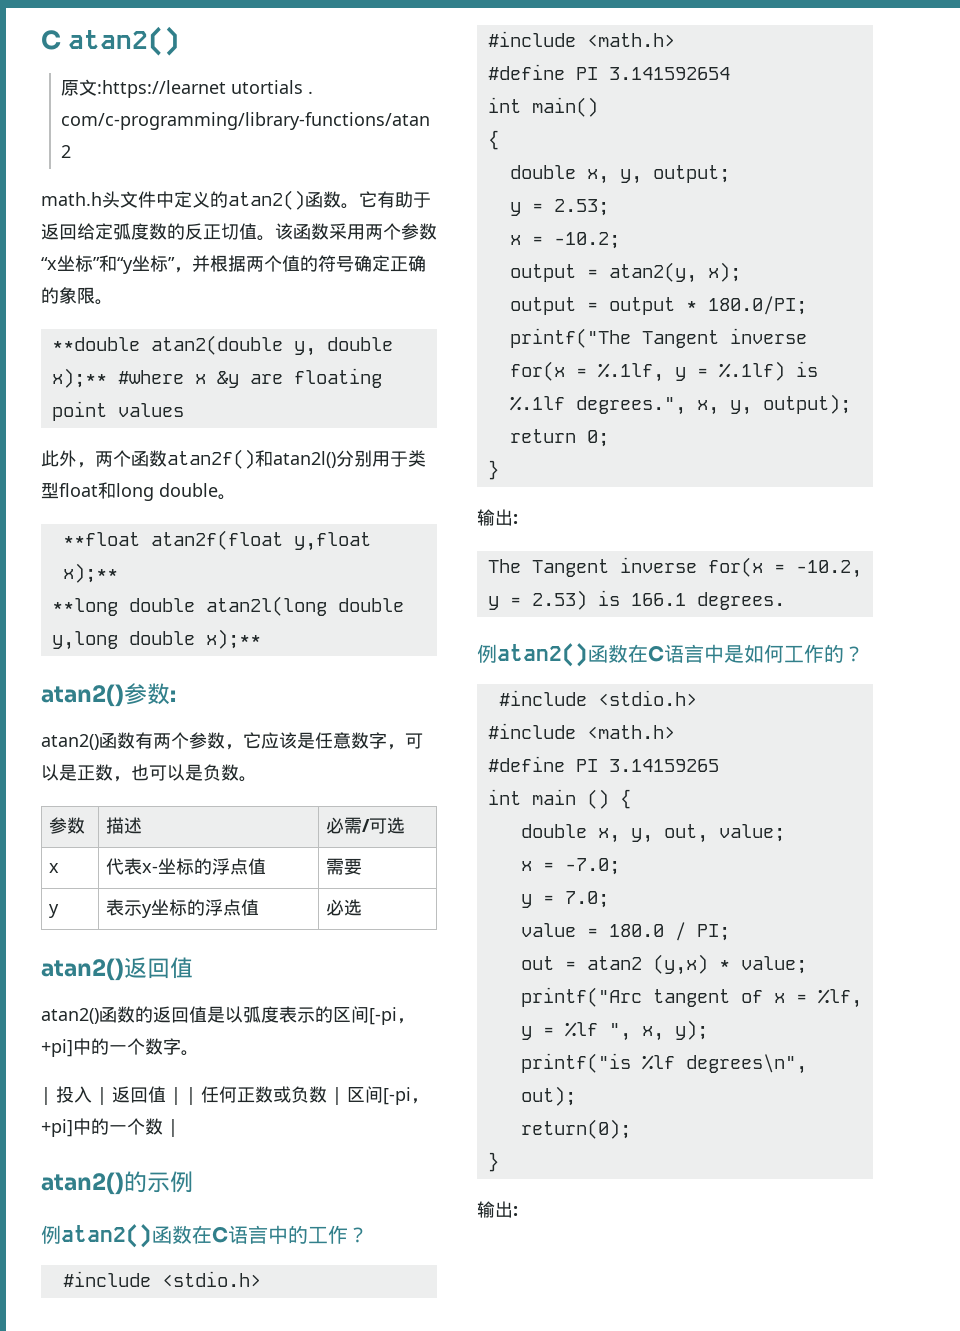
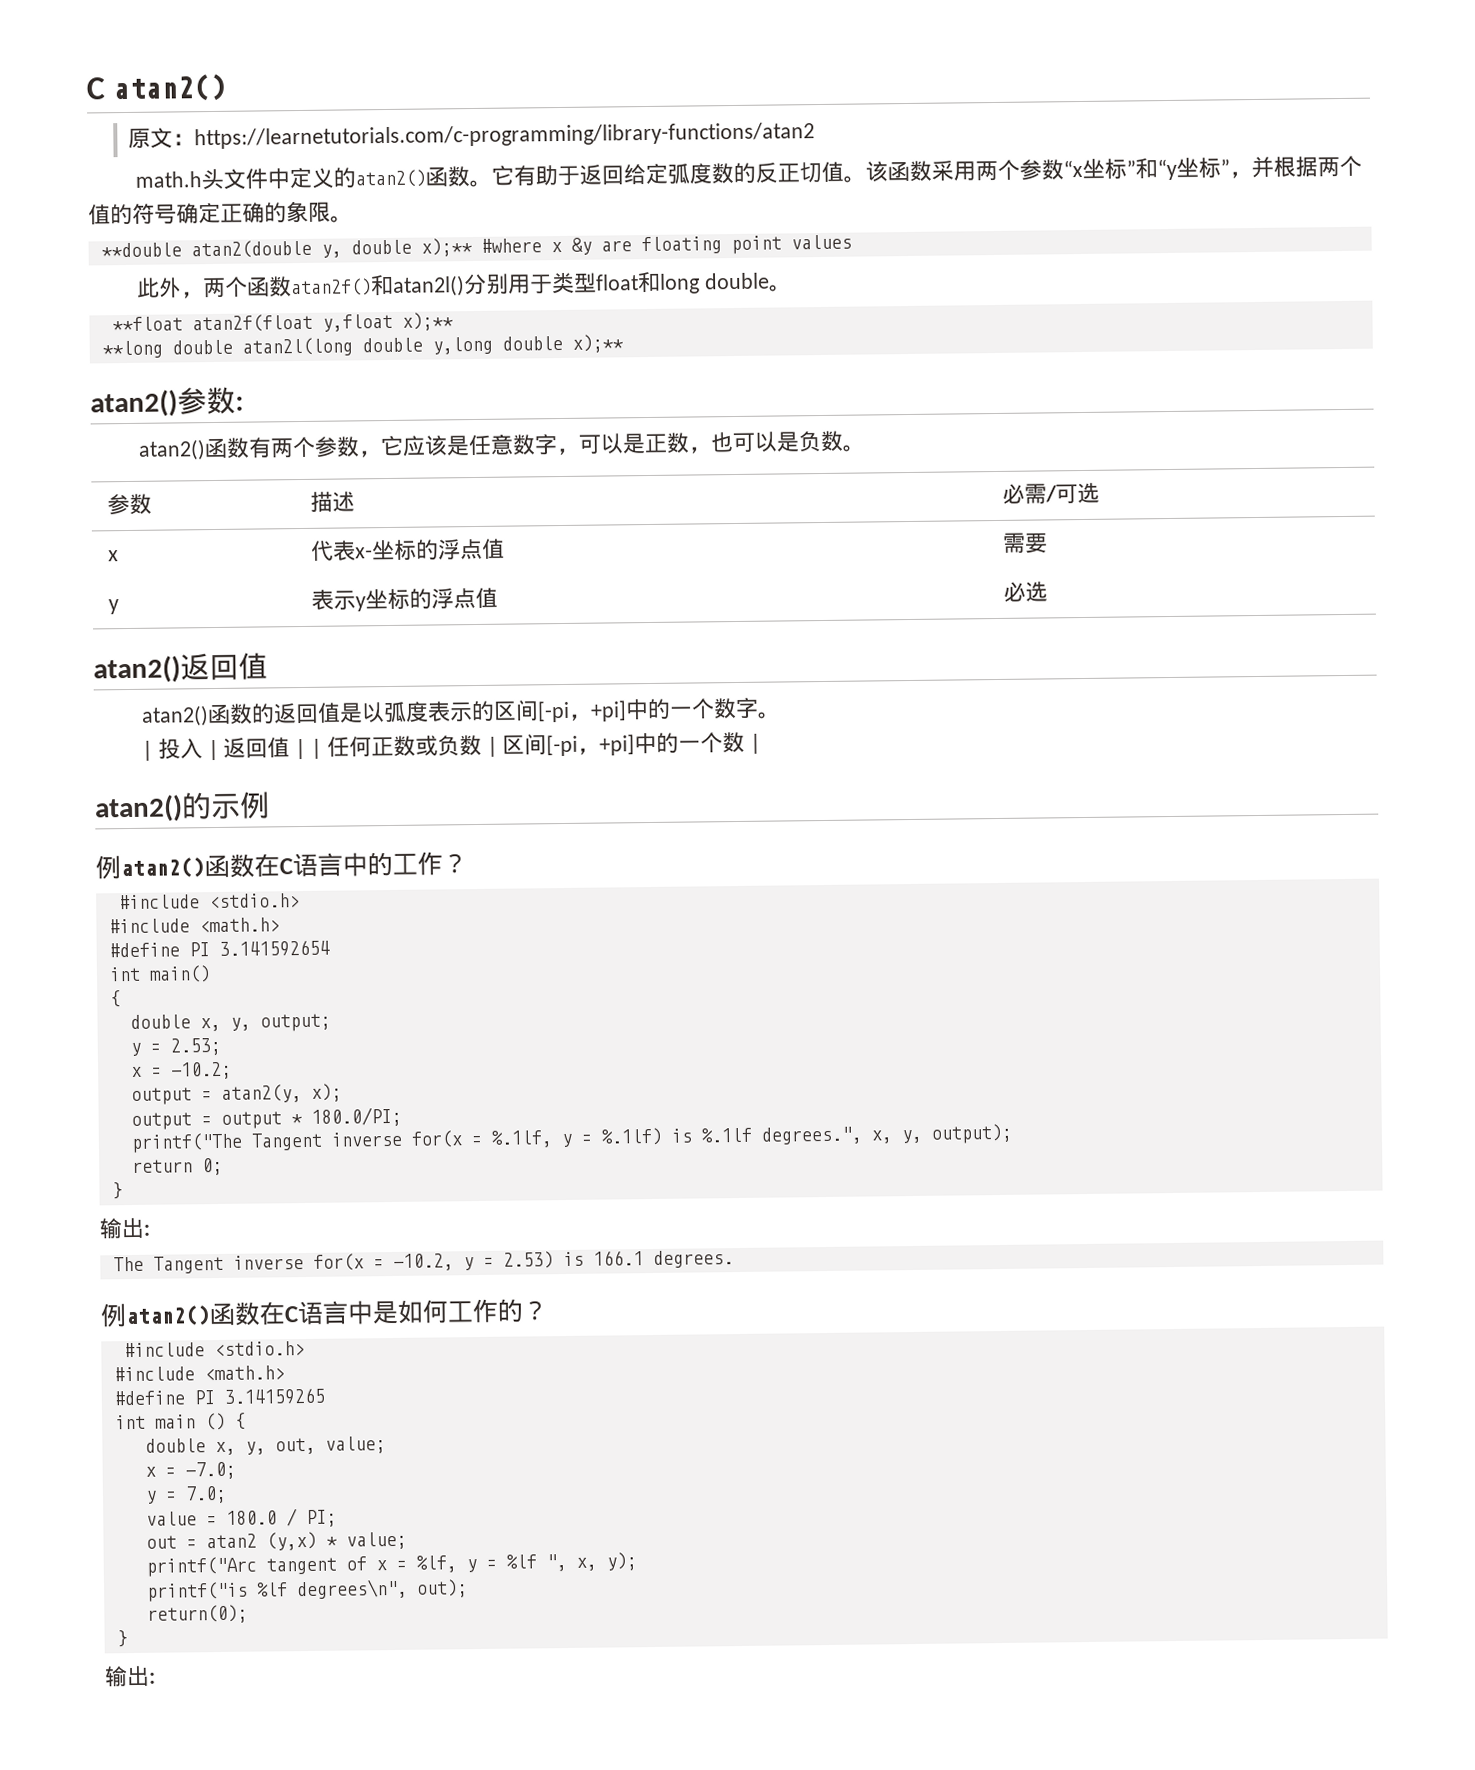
[97,80,314,98] [61,112,431,130] [61,145,72,158] :https://learnet utortials . com/c-programming/library-functions/atan 2 -> [172,122,816,150] ：https://learnetutorials.com/c-programming/library-functions/atan2

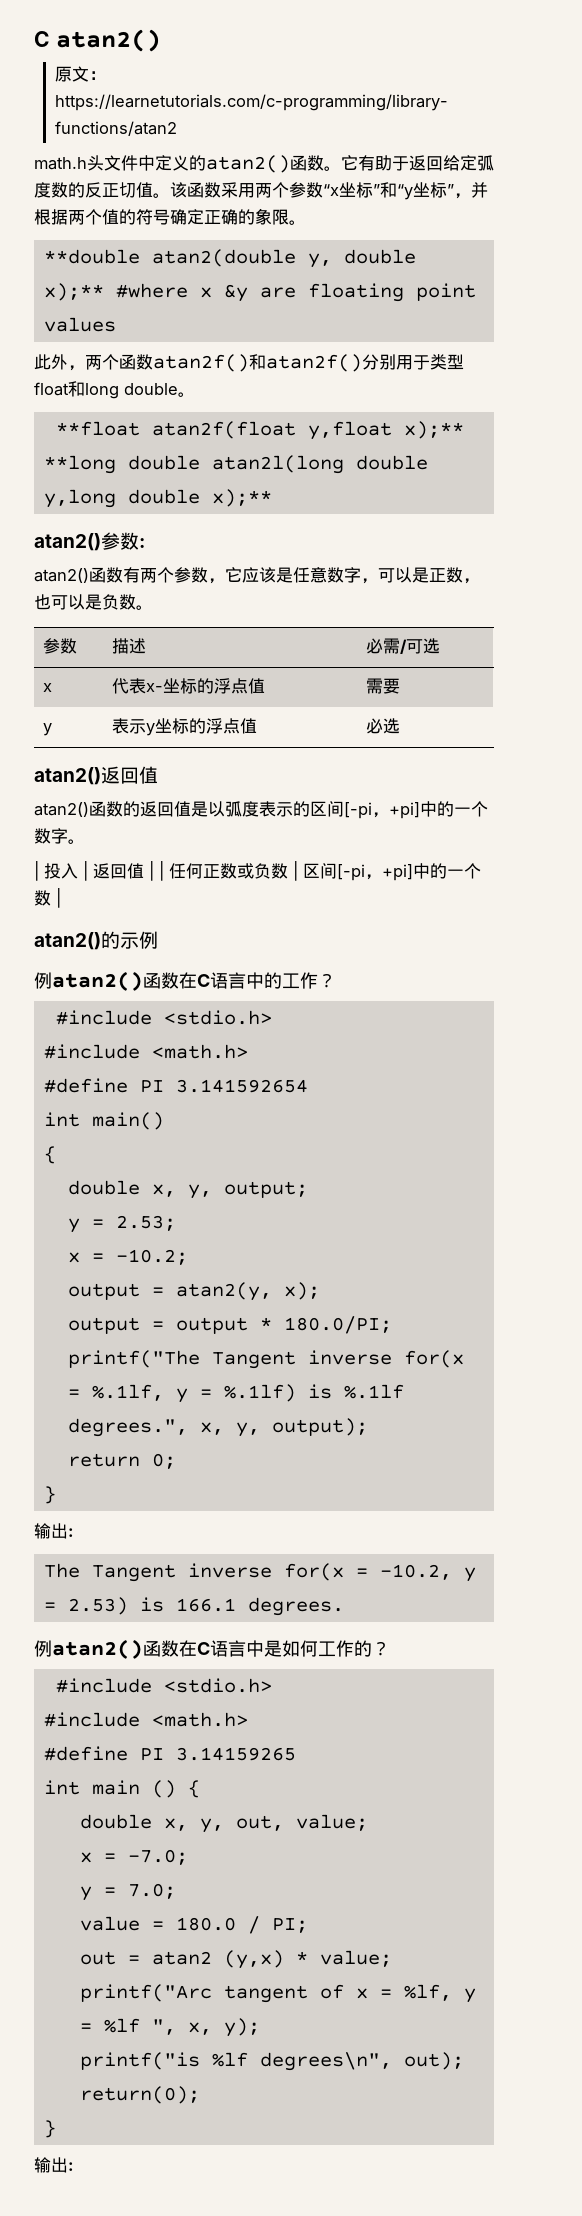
[391,275,465,297] atan2l() -> [266,354,362,372] atan2f()

